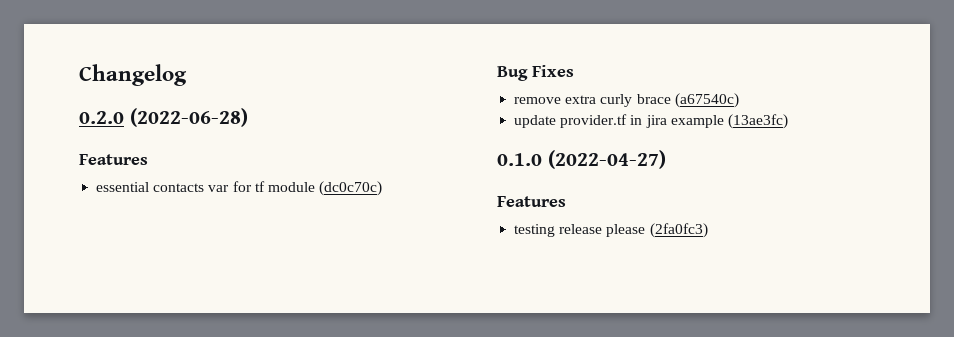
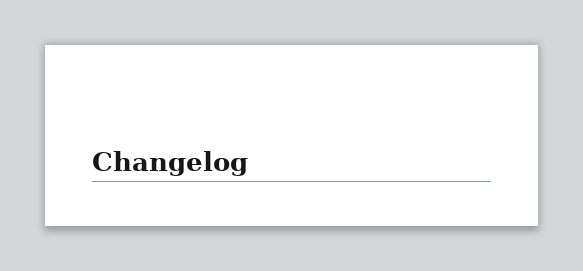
[79,108,248,127] [79,154,148,165] [96,181,383,196] [497,65,574,81] [514,93,739,108] [514,114,788,129] [497,150,666,169] [497,196,566,207] [514,223,708,238] // 0.2.0 (2022-06-28) // Features // essential contacts var for tf module (dc0c70c) // Bug Fixes // remove extra curly brace (a67540c) // update provider.tf in jira example (13ae3fc) // 0.1.0 (2022-04-27) // Features // testing release please (2fa0fc3) -> (248, 163) none

